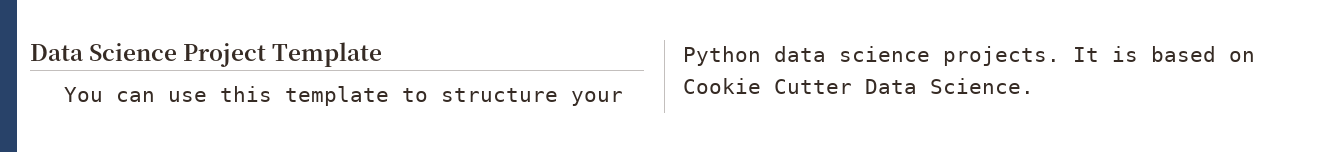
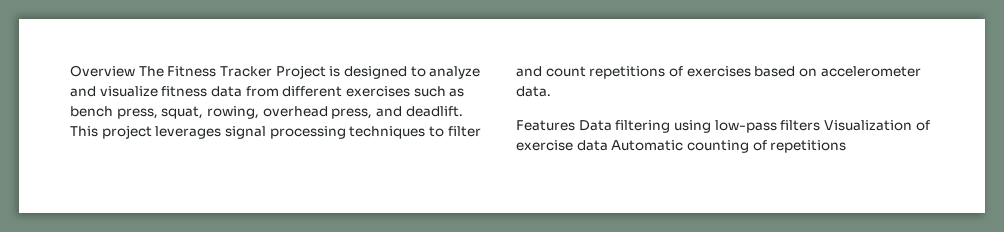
[30,42,383,67] [63,86,623,106] [683,46,1255,66] [683,78,1034,94] Data Science Project Template // You can use this template to structure your Python data science projects. It is based on Cookie Cutter Data Science. -> [70,65,481,79] [70,86,465,97] [70,106,463,119] [70,125,481,139] [516,66,921,79] [516,86,551,97] [516,120,930,133] [516,140,847,153] Overview The Fitness Tracker Project is designed to analyze and visualize fitness data from different exercises such as bench press, squat, rowing, overhead press, and deadlift. This project leverages signal processing techniques to filter and count repetitions of exercises based on accelerometer data. // Features Data filtering using low-pass filters Visualization of exercise data Automatic counting of repetitions

